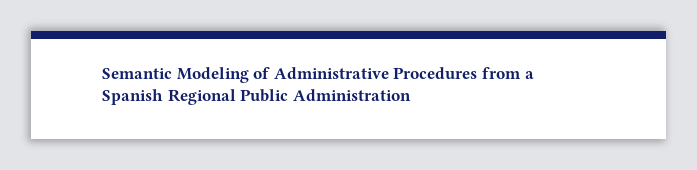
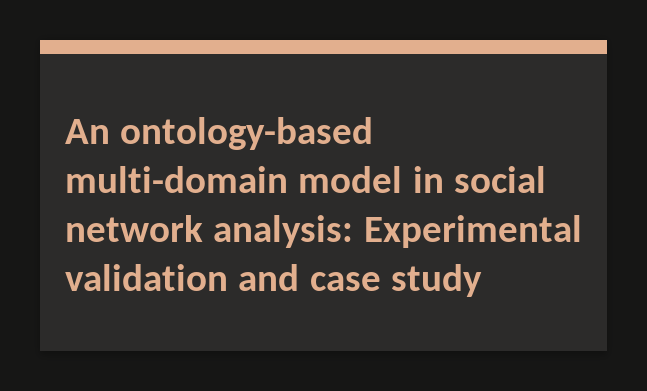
[102,67,534,83] [102,89,411,105] Semantic Modeling of Administrative Procedures from a Spanish Regional Public Administration -> [65,117,374,150] [65,166,547,193] [65,215,582,248] [65,264,483,297] An ontology-based multi-domain model in social network analysis: Experimental validation and case study

